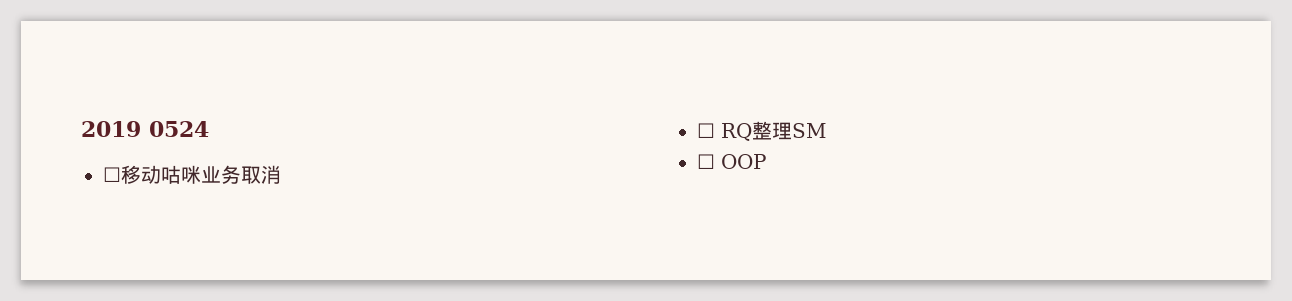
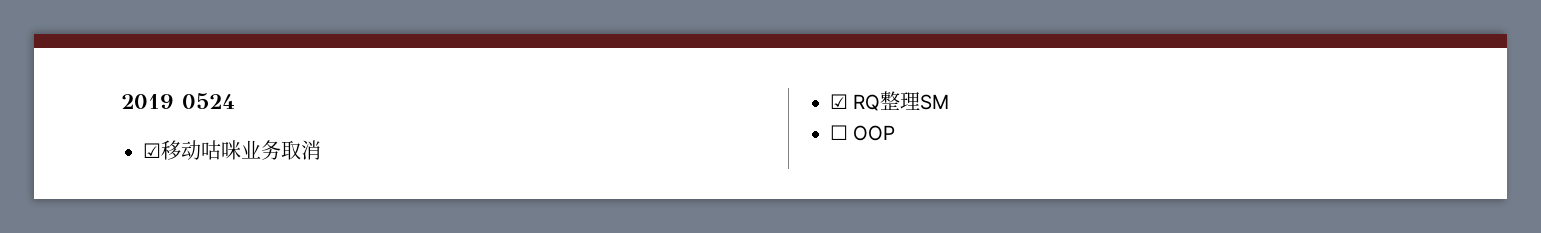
[103,167,121,182] ☐ -> [143,143,161,158] ☑
[697,123,715,138] ☐ -> [830,94,848,109] ☑

